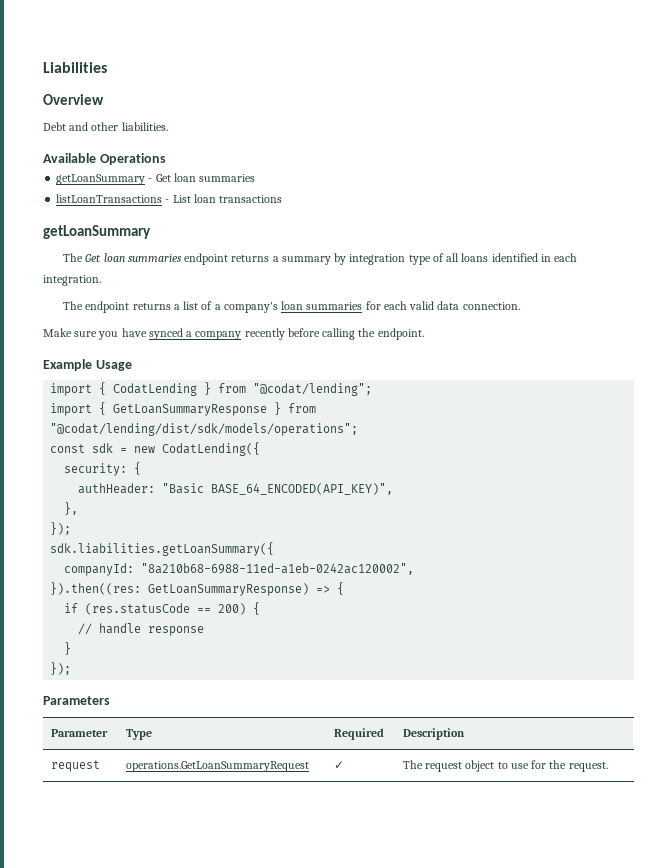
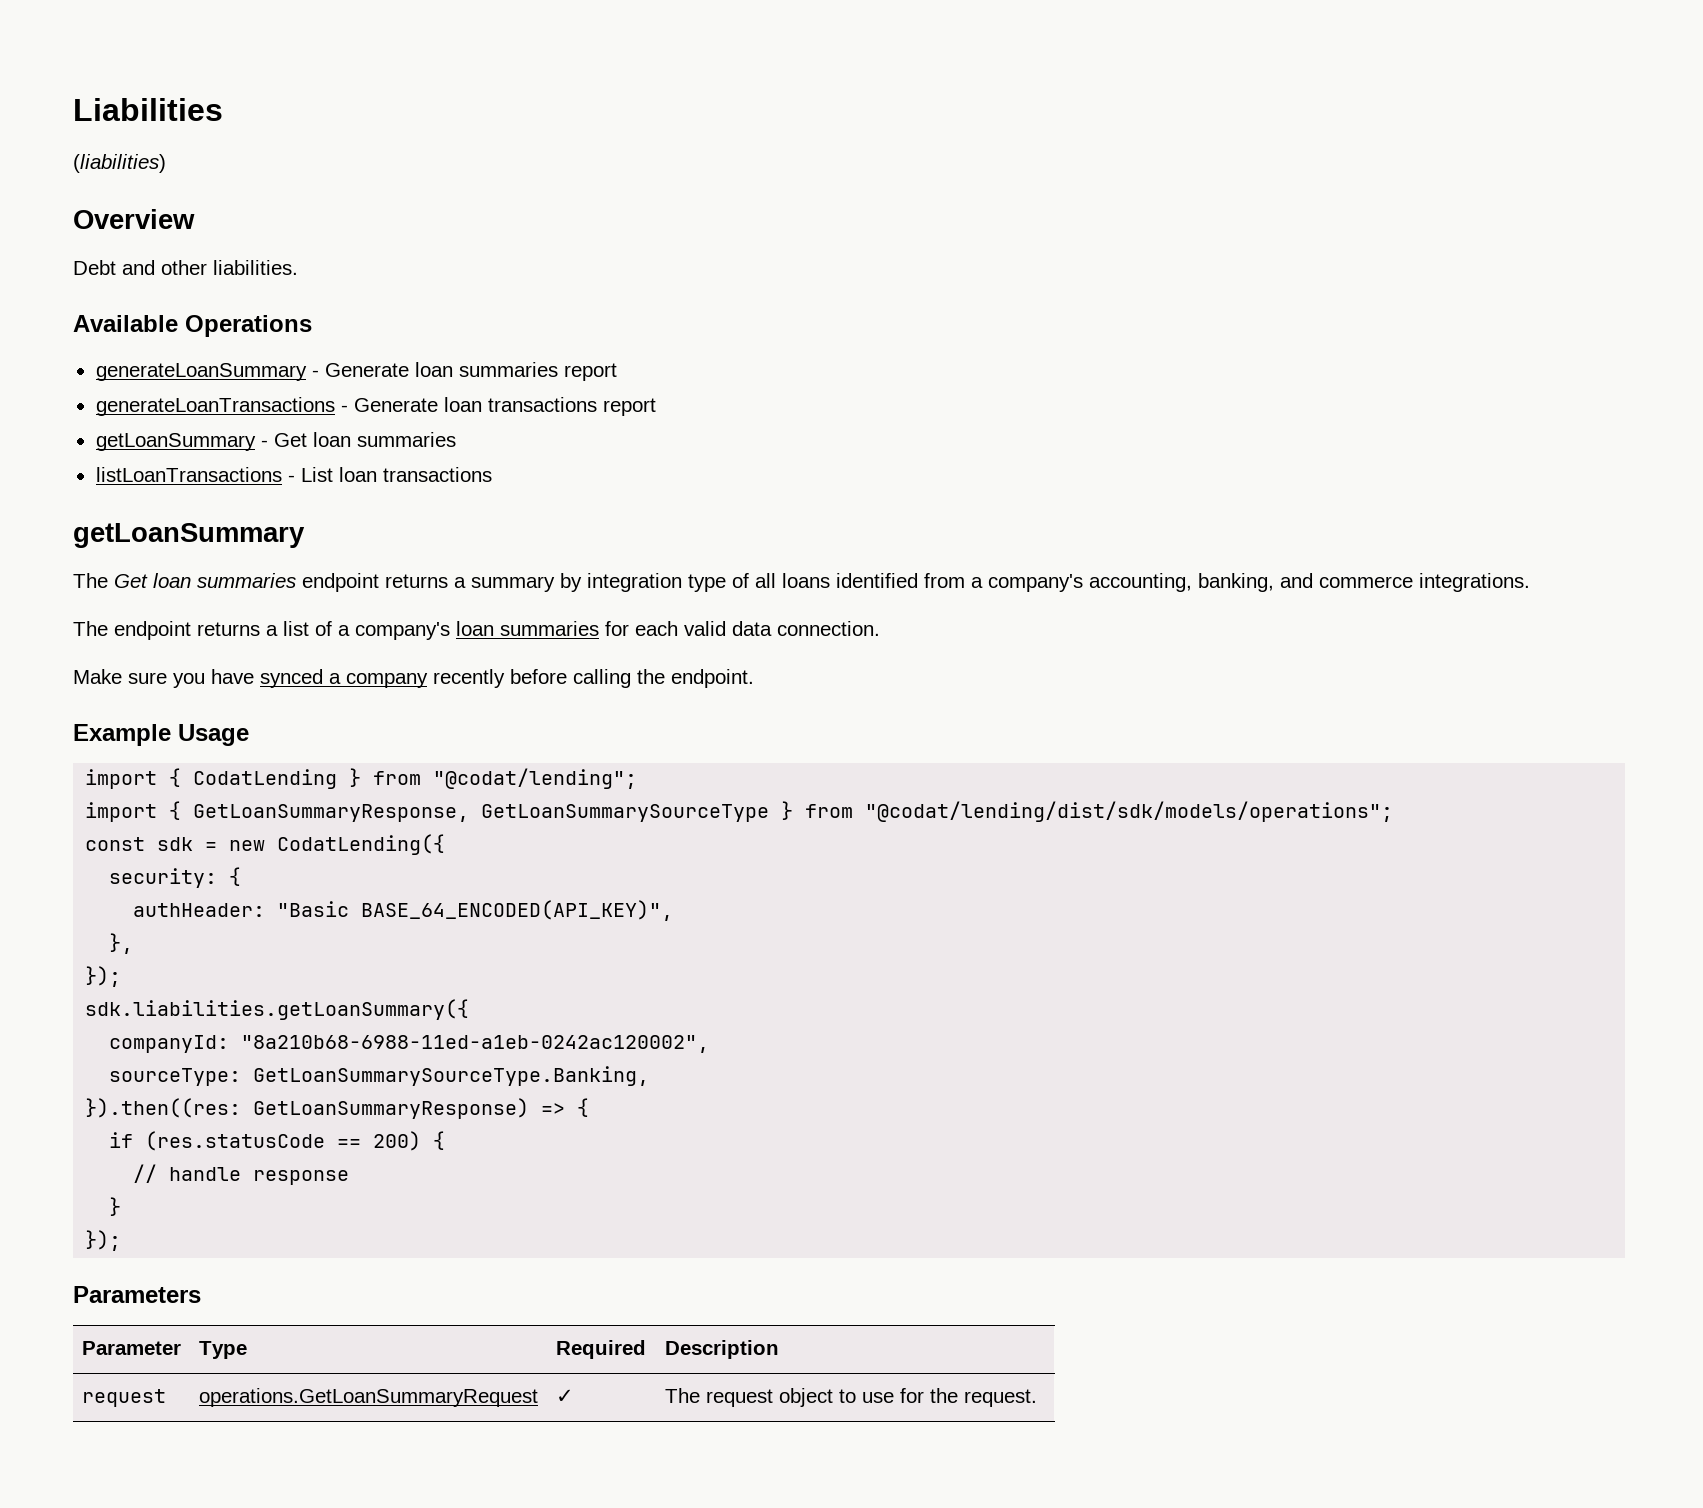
(107, 67) none -> [73,154,166,173] // (liabilities)
(166, 159) none -> [95,362,617,381] [95,397,656,416] // generateLoanSummary - Generate loan summaries report // generateLoanTransactions - Generate loan transactions report
[540,253,578,262] [43,275,101,286] in each integration. -> [924,573,1530,592] from a company's accounting, banking, and commerce integrations.
[113,404,268,416] GetLoanSummaryResponse -> [193,804,770,822] GetLoanSummaryResponse, GetLoanSummarySourceType
(415, 569) none -> [109,1066,650,1086] // sourceType: GetLoanSummarySourceType.Banking,

